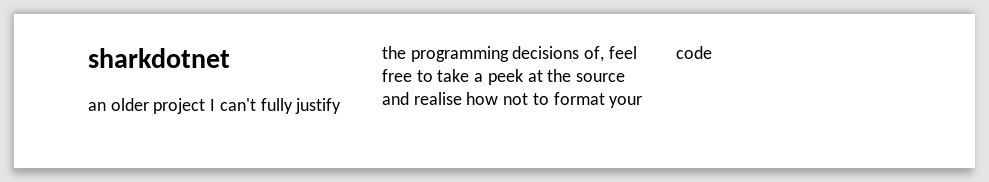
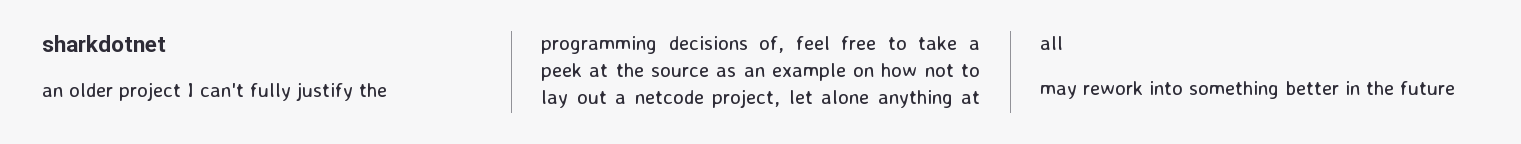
[382,92,643,108] [676,46,712,59] and realise how not to format your code -> [716,63,980,81] [541,89,980,108] [1040,36,1063,50] [1040,81,1455,99] as an example on how not to lay out a netcode project, let alone anything at all // may rework into something better in the future

